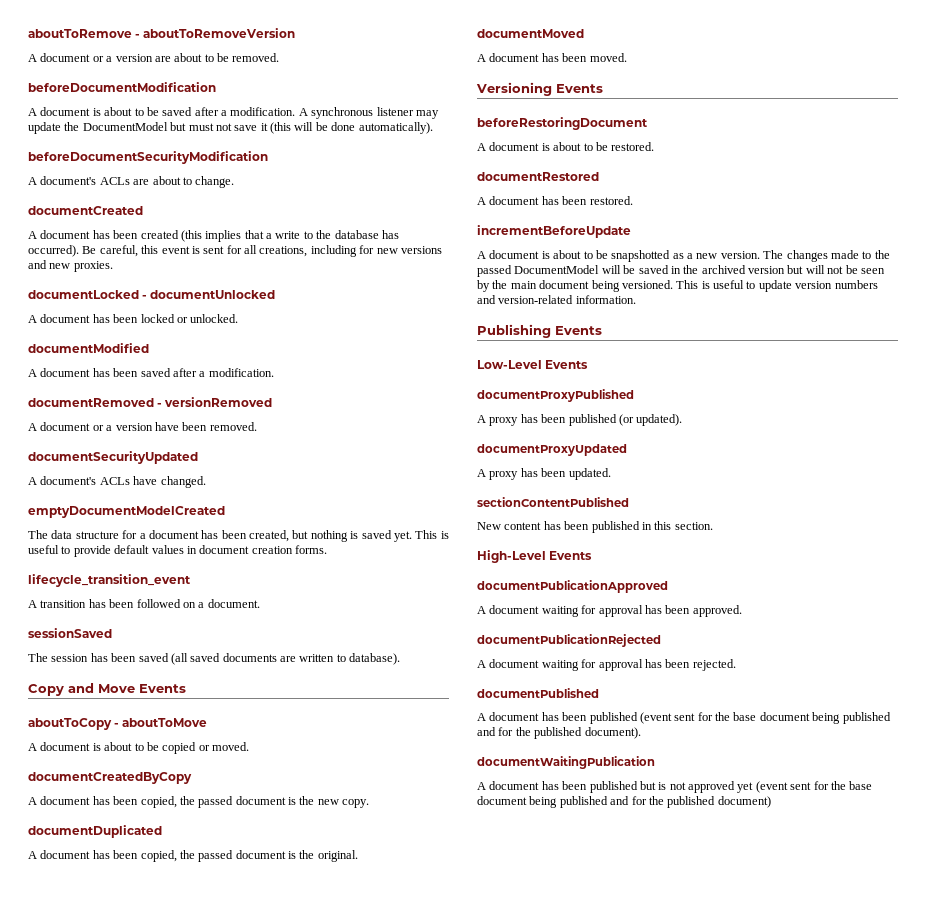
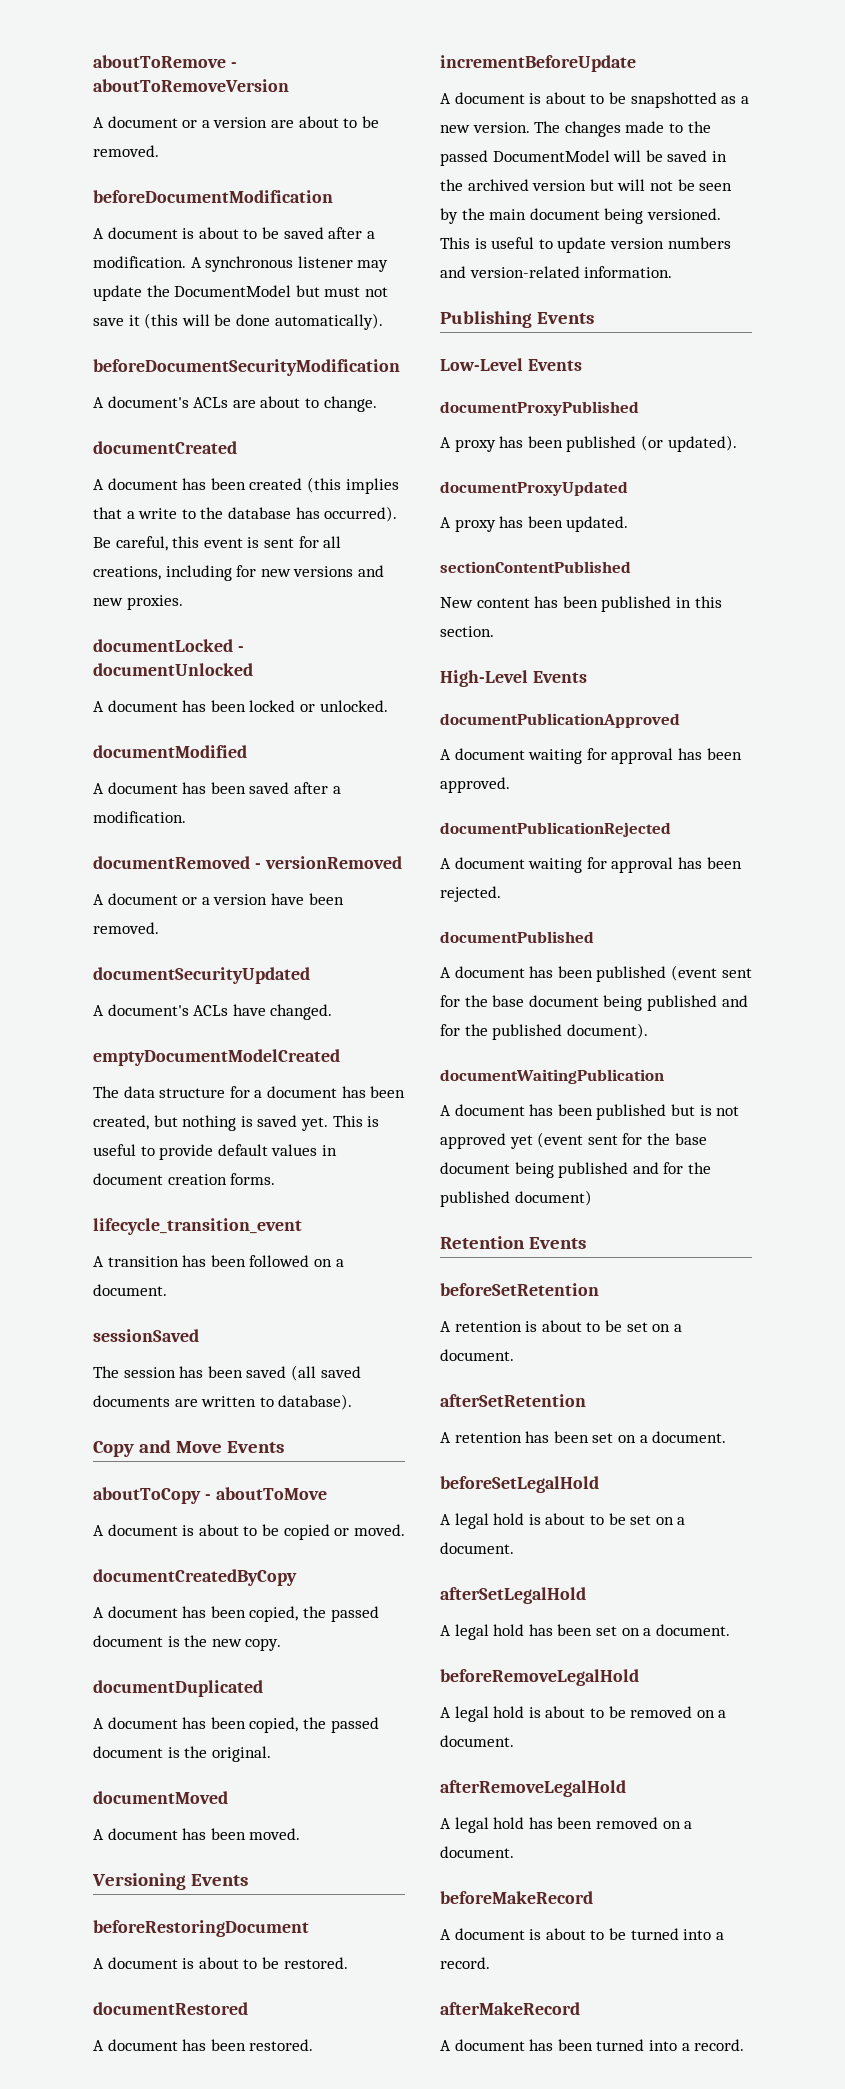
(771, 802) none -> [440,1236,586,1249] [440,1283,599,1296] [440,1320,682,1332] [440,1349,514,1361] [440,1394,586,1407] [440,1431,727,1443] [440,1476,599,1493] [440,1513,686,1529] [440,1542,514,1554] [440,1587,586,1604] [440,1624,730,1640] [440,1669,639,1686] [440,1706,727,1722] [440,1735,514,1747] [440,1780,626,1797] [440,1817,693,1833] [440,1846,514,1858] [440,1891,593,1904] [440,1928,724,1940] [440,1957,490,1969] [440,2002,580,2015] [440,2039,745,2051] // Retention Events // beforeSetRetention // A retention is about to be set on a document. // afterSetRetention // A retention has been set on a document. // beforeSetLegalHold // A legal hold is about to be set on a document. // afterSetLegalHold // A legal hold has been set on a document. // beforeRemoveLegalHold // A legal hold is about to be removed on a document. // afterRemoveLegalHold // A legal hold has been removed on a document. // beforeMakeRecord // A document is about to be turned into a record. // afterMakeRecord // A document has been turned into a record.

